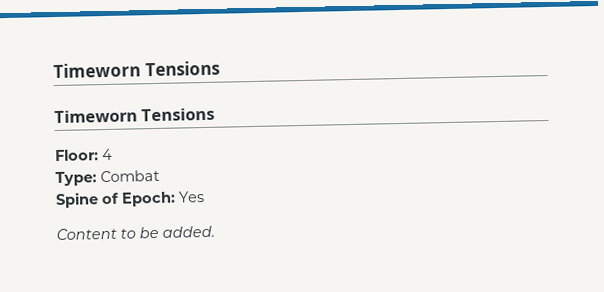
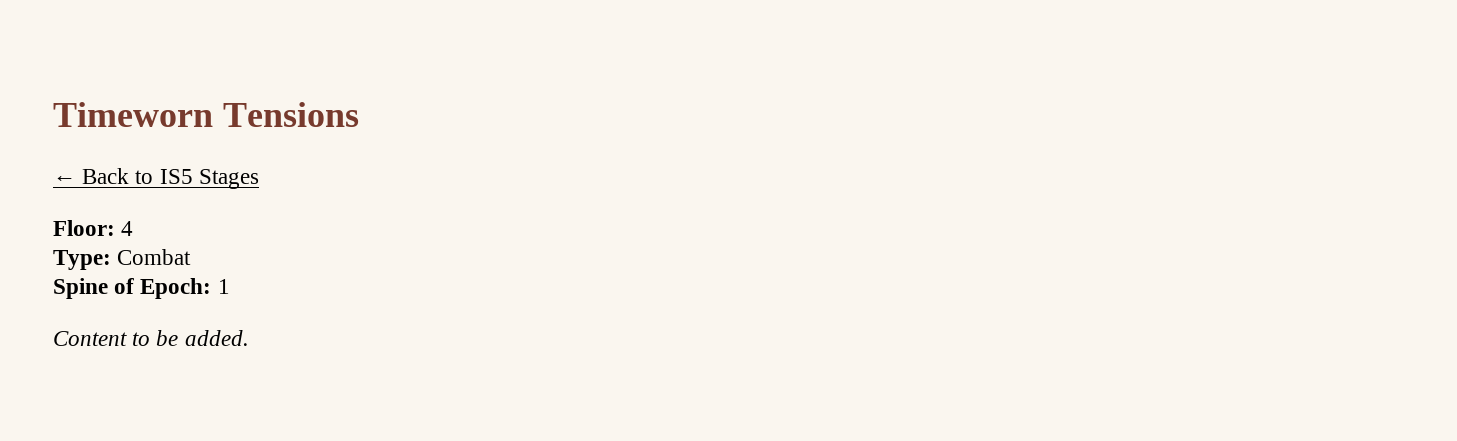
[53,60,220,79] [54,107,216,124] Timeworn Tensions // Timeworn Tensions -> [53,102,359,127] [53,168,259,189] Timeworn Tensions // ← Back to IS5 Stages
[178,191,205,203] Yes -> [217,279,230,294] 1

